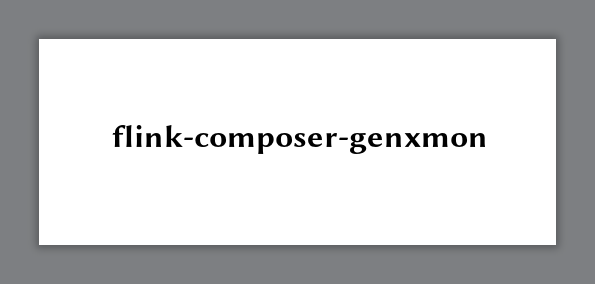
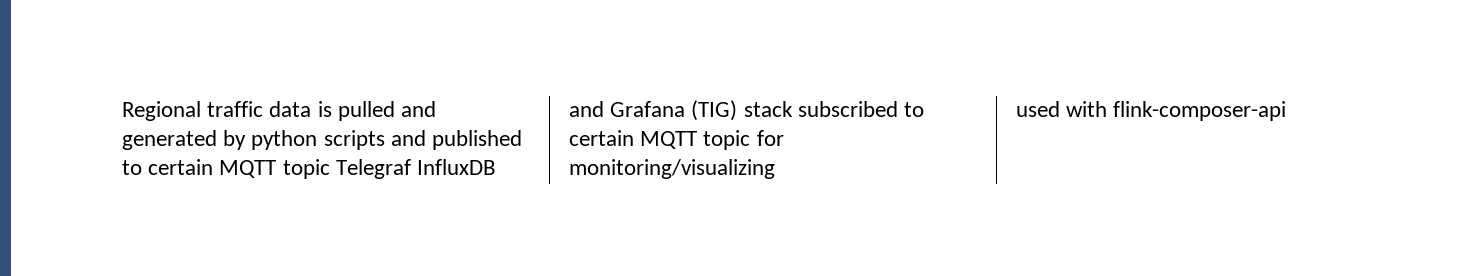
[112,125,488,154] flink-composer-genxmon -> [122,101,437,121] [122,130,523,150] [122,159,497,179] [569,100,925,121] [569,130,784,150] [569,159,775,179] [1016,101,1287,121] Regional traffic data is pulled and generated by python scripts and published to certain MQTT topic Telegraf InfluxDB and Grafana (TIG) stack subscribed to certain MQTT topic for monitoring/visualizing // used with flink-composer-api

